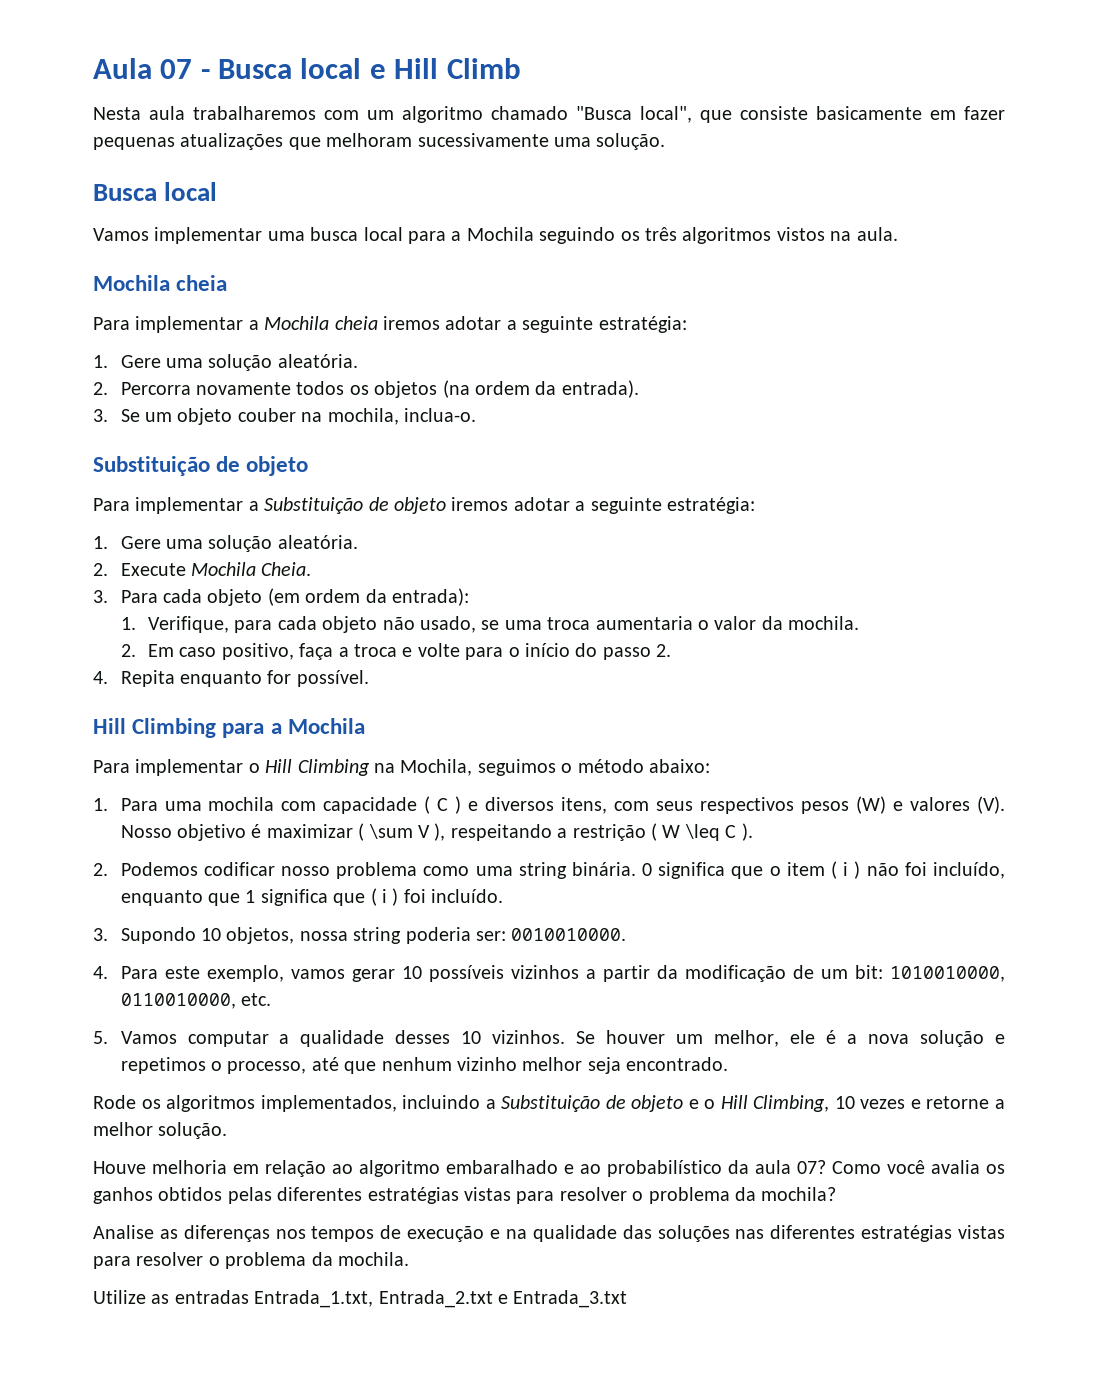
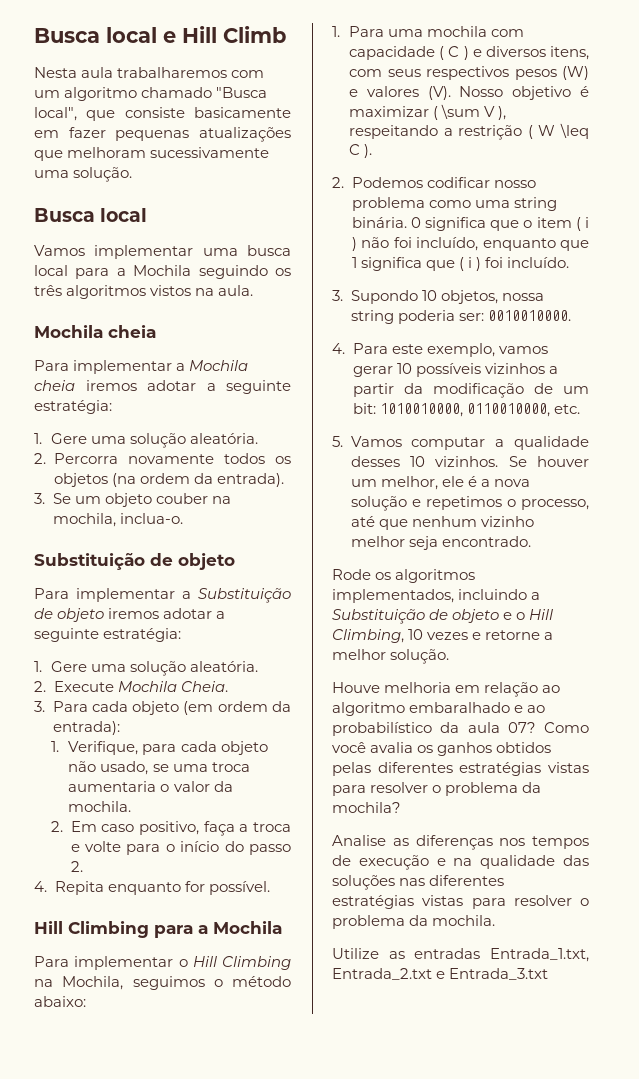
[93,58,210,79] Aula 07 - -> (34, 35) none

